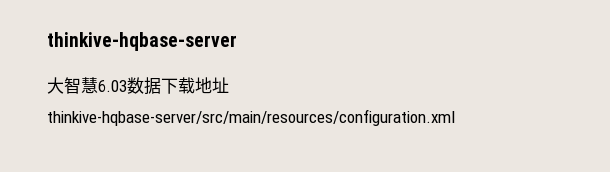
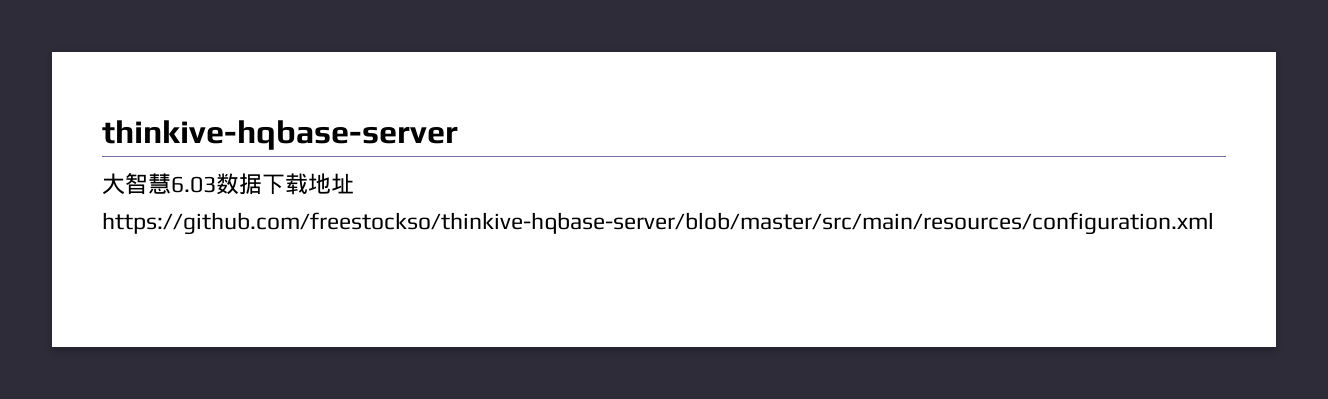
[47,109,455,126] thinkive-hqbase-server/src/main/resources/configuration.xml -> [102,212,1214,235] https://github.com/freestockso/thinkive-hqbase-server/blob/master/src/main/resources/configuration.xml

